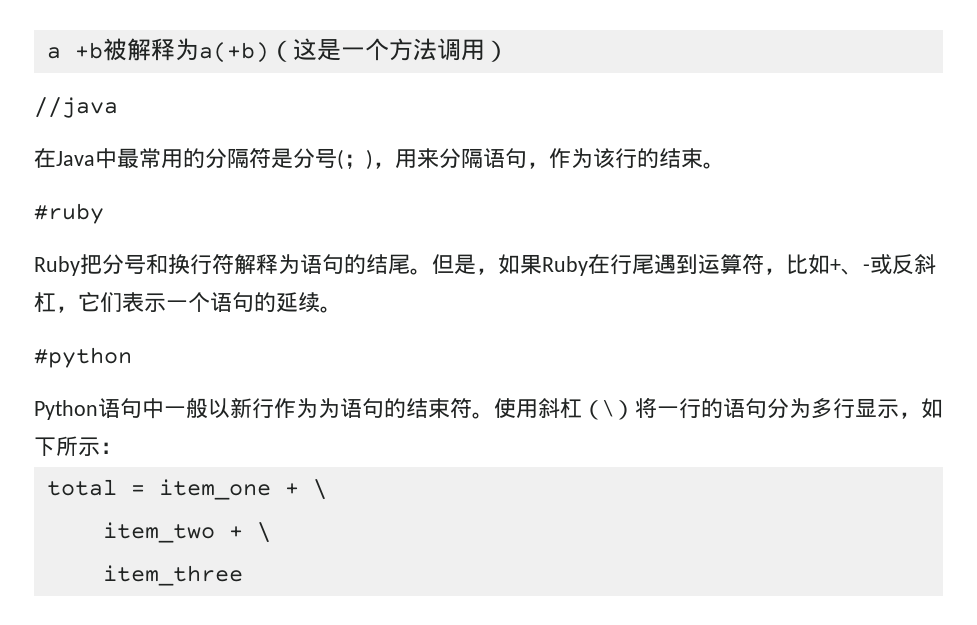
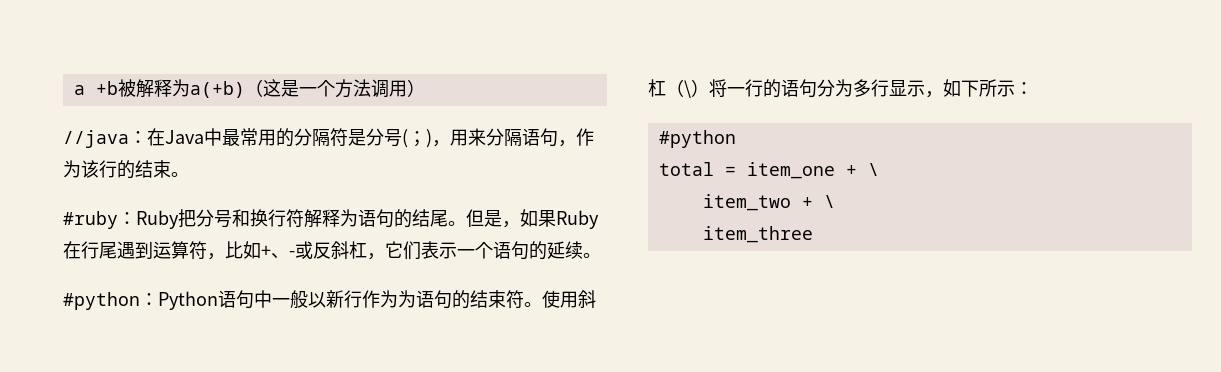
(118, 107) // -> [129,131,147,144] ：
(104, 213) // -> [118,212,136,225] ：
(132, 357) // -> [140,293,158,306] ：
(122, 448) none -> [658,130,736,148] // #python

